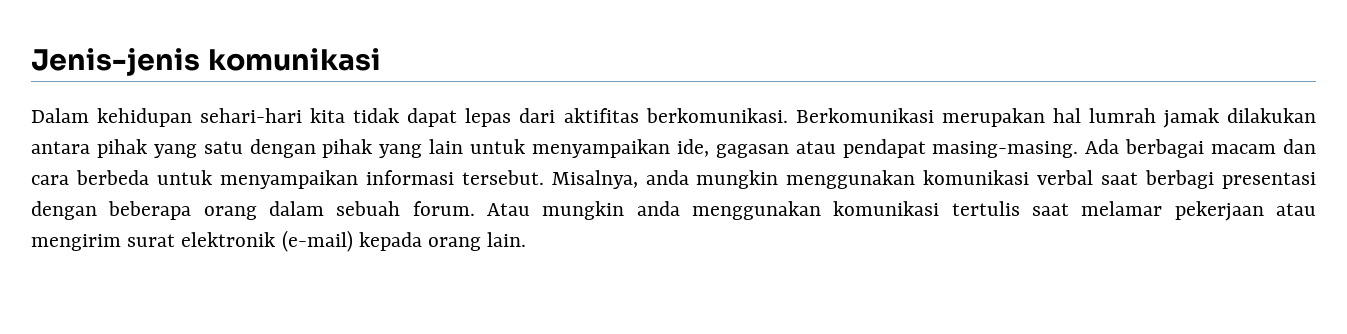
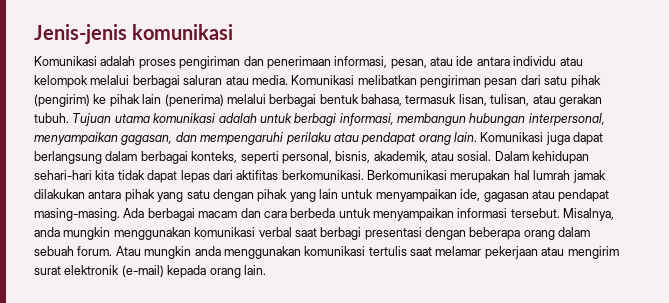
(381, 59) none -> [34,56,583,69] [34,75,601,88] [34,94,602,107] [34,113,605,126] [34,132,604,145] [34,151,492,164] Komunikasi adalah proses pengiriman dan penerimaan informasi, pesan, atau ide antara individu atau kelompok melalui berbagai saluran atau media. Komunikasi melibatkan pengiriman pesan dari satu pihak (pengirim) ke pihak lain (penerima) melalui berbagai bentuk bahasa, termasuk lisan, tulisan, atau gerakan tubuh. Tujuan utama komunikasi adalah untuk berbagi informasi, membangun hubungan interpersonal, menyampaikan gagasan, dan mempengaruhi perilaku atau pendapat orang lain. Komunikasi juga dapat berlangsung dalam berbagai konteks, seperti personal, bisnis, akademik, atau sosial.

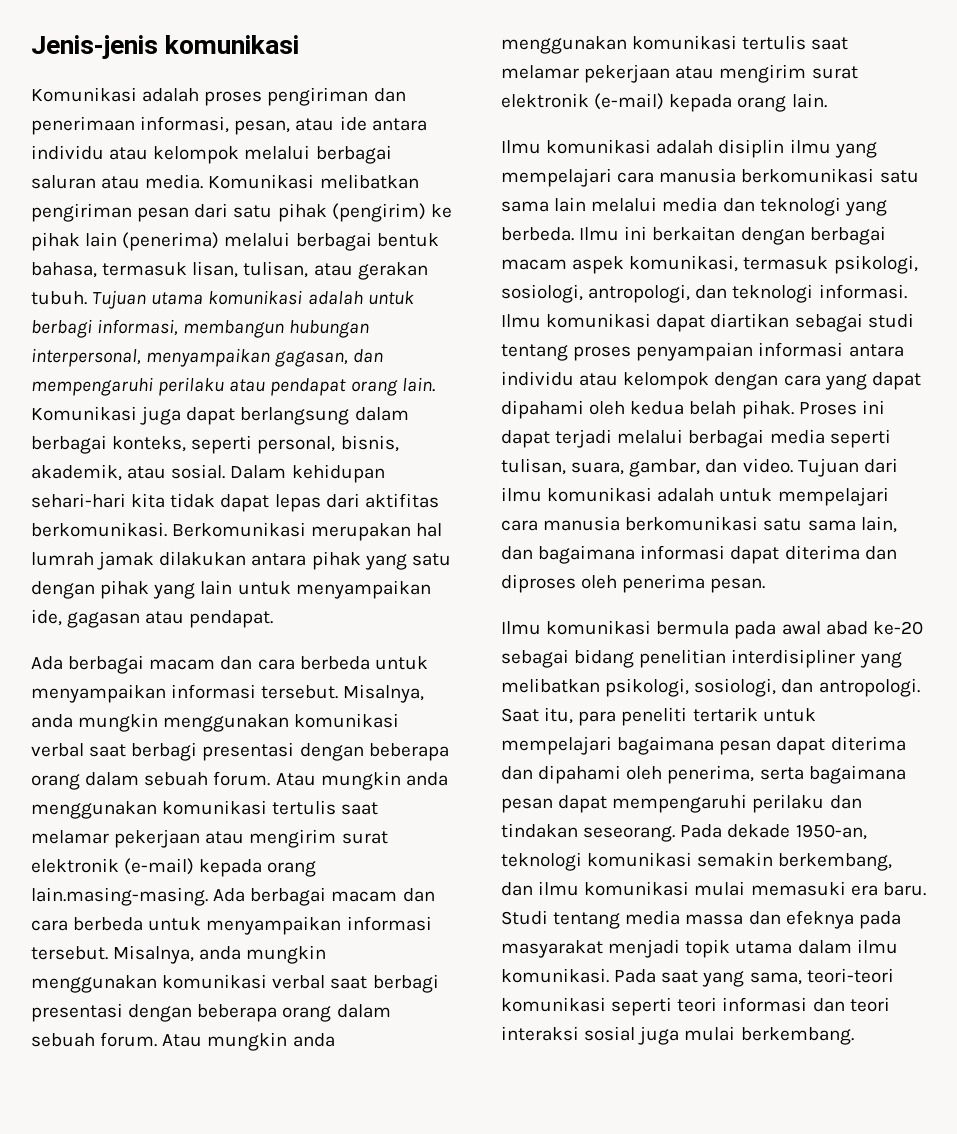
[558,189,610,202] [34,208,120,221] pendapat masing-masing. -> [189,610,274,628] [31,655,428,674] [31,684,425,703] [31,713,400,732] [31,742,449,761] [31,771,448,790] [31,800,379,819] [31,829,388,848] [31,858,317,877] [31,887,208,906] pendapat. // Ada berbagai macam dan cara berbeda untuk menyampaikan informasi tersebut. Misalnya, anda mungkin menggunakan komunikasi verbal saat berbagi presentasi dengan beberapa orang dalam sebuah forum. Atau mungkin anda menggunakan komunikasi tertulis saat melamar pekerjaan atau mengirim surat elektronik (e-mail) kepada orang lain.masing-masing.
(266, 270) none -> [501,139,877,158] [501,168,919,187] [501,197,887,216] [501,226,886,245] [501,255,918,274] [501,284,907,303] [501,313,914,332] [501,342,904,361] [501,371,921,390] [501,400,885,419] [501,429,891,448] [501,458,898,477] [501,487,889,506] [501,516,897,533] [501,545,897,564] [501,574,766,593] [501,620,923,639] [501,649,902,668] [501,678,920,697] [501,707,816,726] [501,736,906,755] [501,765,906,784] [501,794,862,813] [501,823,867,842] [501,852,893,871] [501,881,926,896] [501,910,901,929] [501,939,898,958] [501,968,894,987] [501,997,890,1016] [501,1026,854,1045] // Ilmu komunikasi adalah disiplin ilmu yang mempelajari cara manusia berkomunikasi satu sama lain melalui media dan teknologi yang berbeda. Ilmu ini berkaitan dengan berbagai macam aspek komunikasi, termasuk psikologi, sosiologi, antropologi, dan teknologi informasi. Ilmu komunikasi dapat diartikan sebagai studi tentang proses penyampaian informasi antara individu atau kelompok dengan cara yang dapat dipahami oleh kedua belah pihak. Proses ini dapat terjadi melalui berbagai media seperti tulisan, suara, gambar, dan video. Tujuan dari ilmu komunikasi adalah untuk mempelajari cara manusia berkomunikasi satu sama lain, dan bagaimana informasi dapat diterima dan diproses oleh penerima pesan. // Ilmu komunikasi bermula pada awal abad ke-20 sebagai bidang penelitian interdisipliner yang melibatkan psikologi, sosiologi, dan antropologi. Saat itu, para peneliti tertarik untuk mempelajari bagaimana pesan dapat diterima dan dipahami oleh penerima, serta bagaimana pesan dapat mempengaruhi perilaku dan tindakan seseorang. Pada dekade 1950-an, teknologi komunikasi semakin berkembang, dan ilmu komunikasi mulai memasuki era baru. Studi tentang media massa dan efeknya pada masyarakat menjadi topik utama dalam ilmu komunikasi. Pada saat yang sama, teori-teori komunikasi seperti teori informasi dan teori interaksi sosial juga mulai berkembang.

